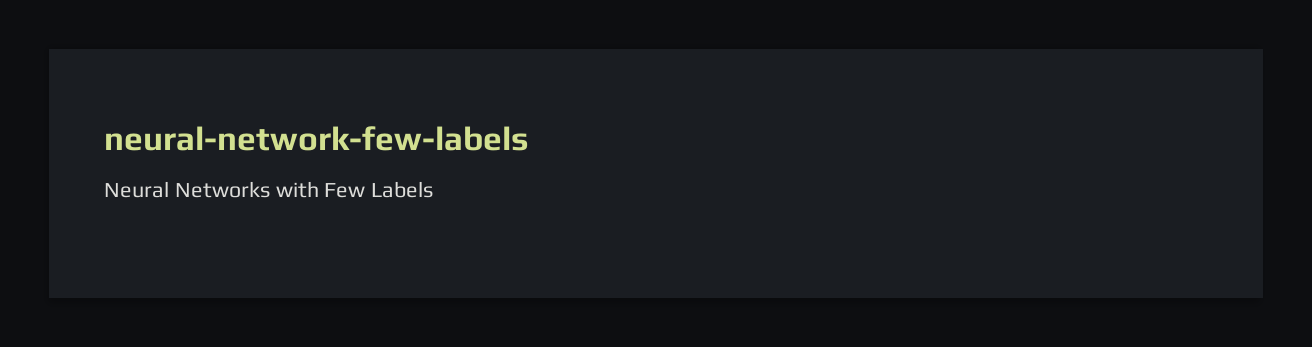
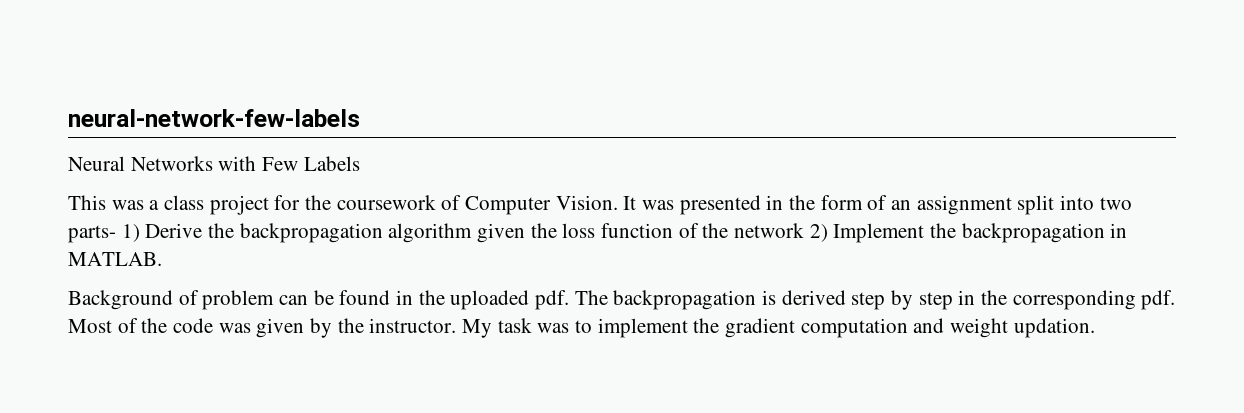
(434, 189) none -> [68,195,1132,215] [68,223,1128,243] [68,252,162,266] [68,290,1176,310] [68,318,1095,338] // This was a class project for the coursework of Computer Vision. It was presented in the form of an assignment split into two parts- 1) Derive the backpropagation algorithm given the loss function of the network 2) Implement the backpropagation in MATLAB. // Background of problem can be found in the uploaded pdf. The backpropagation is derived step by step in the corresponding pdf. Most of the code was given by the instructor. My task was to implement the gradient computation and weight updation.

